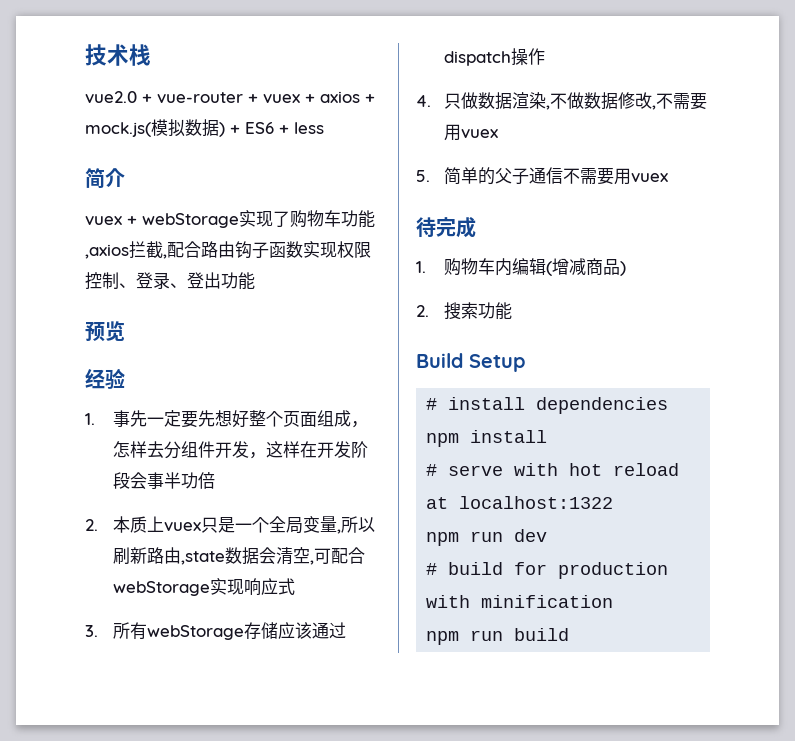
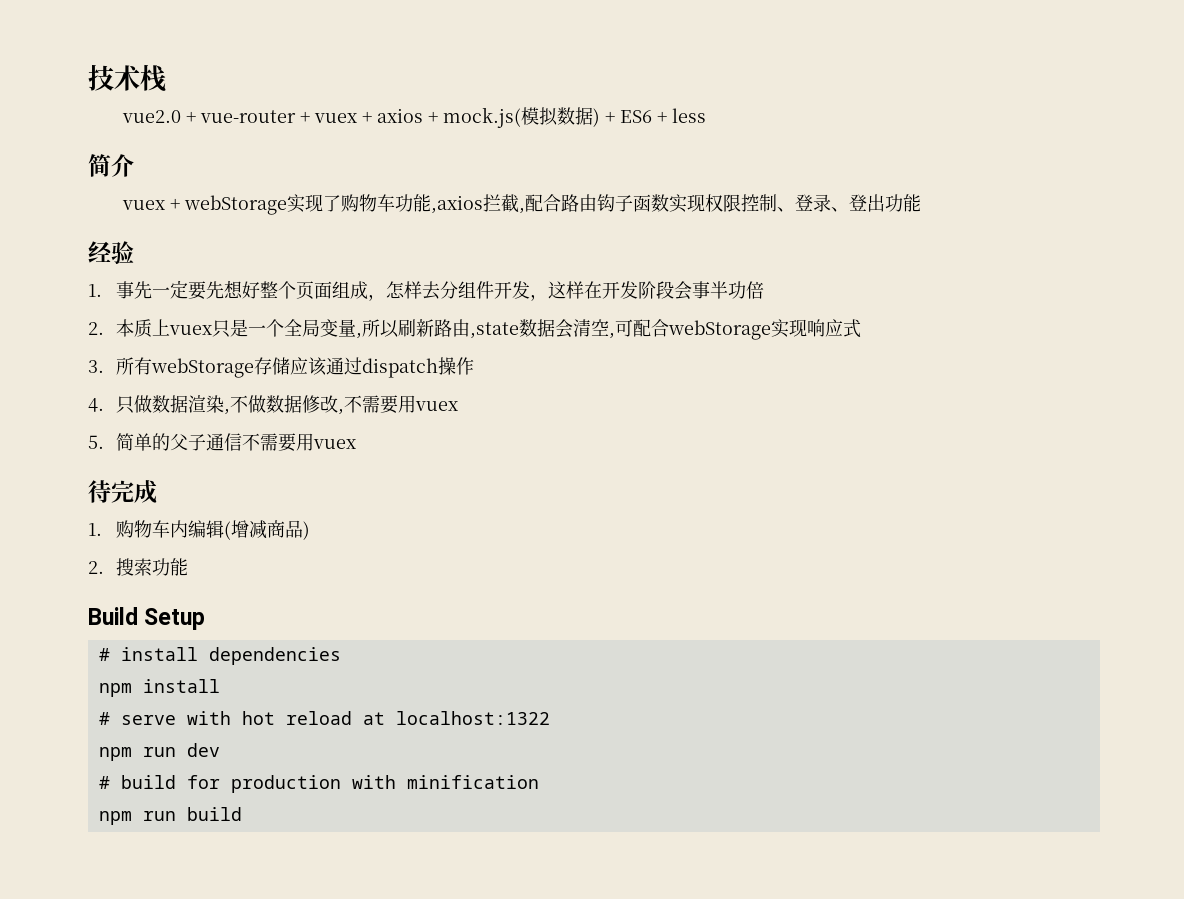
[85,321,125,342] // 预览 -> (921, 203) none

